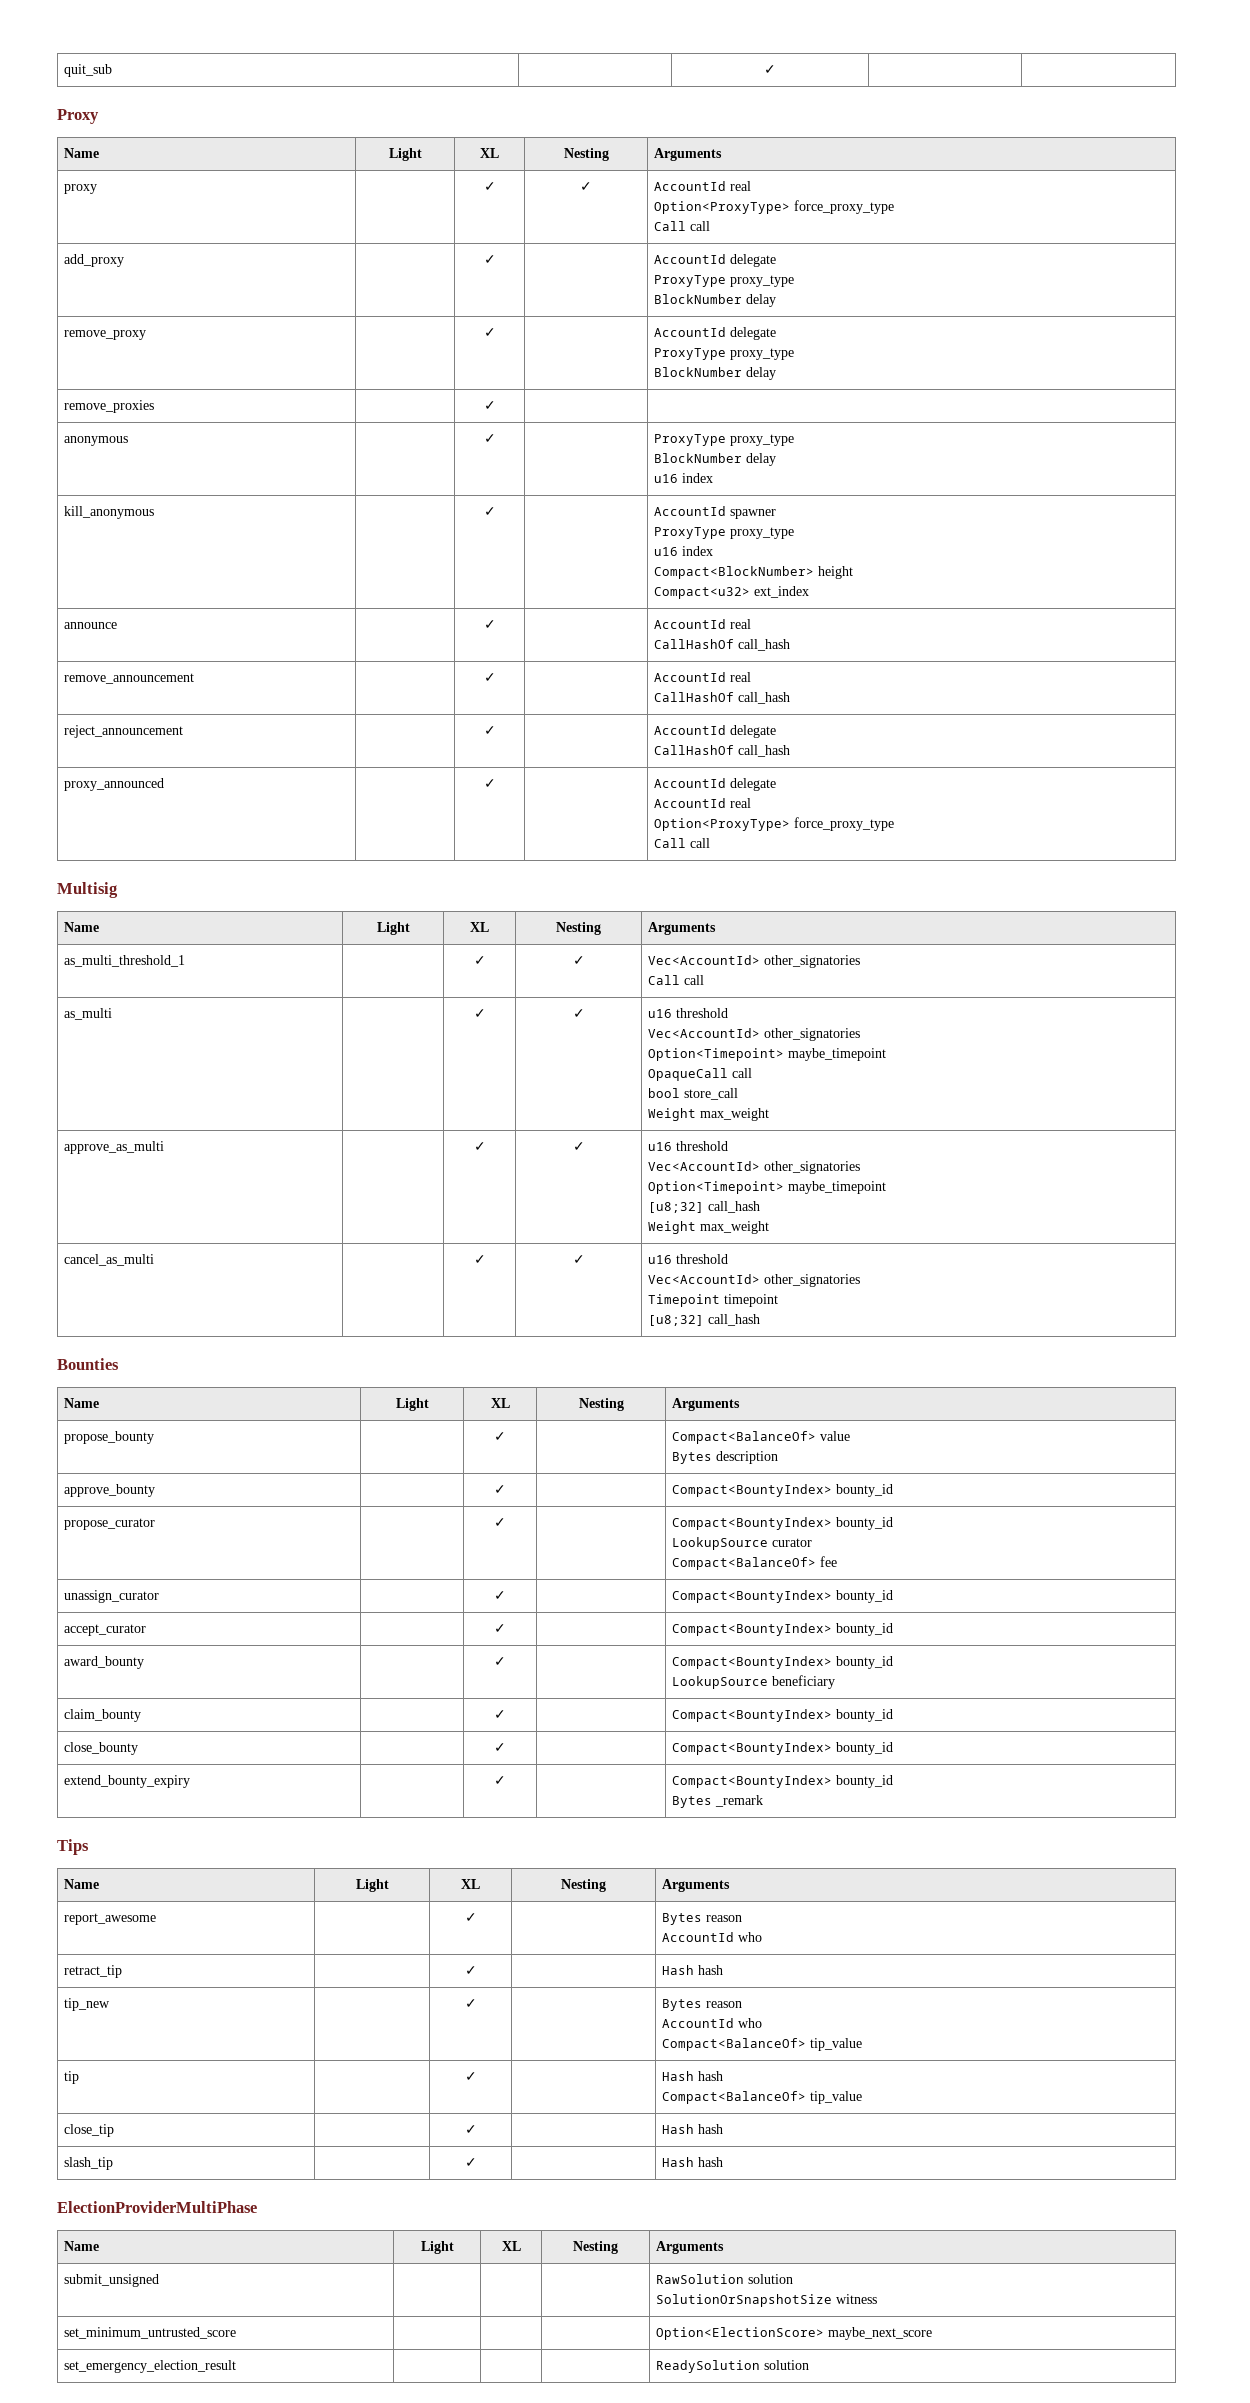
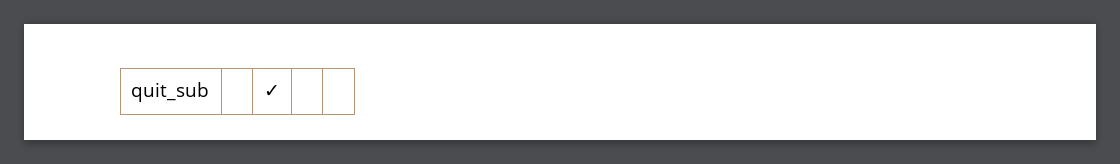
[57,109,99,124] [63,148,99,158] [388,148,422,161] [480,148,499,158] [563,148,609,161] [653,148,722,161] [63,184,97,194] [483,182,496,191] [580,182,592,191] [653,181,751,191] [653,200,894,214] [653,221,710,231] [63,254,124,267] [483,255,496,264] [653,254,776,267] [653,275,794,287] [653,294,776,307] [63,330,146,340] [483,328,496,337] [653,327,776,340] [653,348,794,360] [653,367,776,380] [63,400,154,413] [483,401,496,410] [63,436,128,446] [483,434,496,443] [653,434,794,446] [653,453,776,466] [653,473,713,483] [63,506,154,519] [483,507,496,516] [653,506,776,519] [653,527,794,539] [653,546,713,556] [653,566,853,579] [653,586,809,599] [63,622,117,629] [483,620,496,629] [653,619,751,629] [653,639,790,651] [63,673,194,684] [483,673,496,682] [653,672,751,682] [653,692,790,704] [63,725,183,738] [483,726,496,735] [653,725,776,738] [653,745,790,757] [63,778,164,791] [483,779,496,788] [653,778,776,791] [653,798,751,808] [653,817,894,831] [653,838,710,848] [57,882,118,898] [63,922,99,932] [376,922,410,935] [470,922,489,932] [556,922,601,935] [647,922,716,935] [63,955,185,967] [473,956,486,965] [572,956,585,965] [647,955,860,968] [647,975,704,985] [63,1008,112,1020] [473,1009,486,1018] [572,1009,585,1018] [647,1008,728,1018] [647,1028,860,1041] [647,1048,886,1061] [647,1068,752,1081] [647,1088,738,1100] [647,1108,769,1121] [63,1141,164,1154] [473,1142,486,1151] [572,1142,585,1151] [647,1141,728,1151] [647,1161,860,1174] [647,1181,886,1194] [647,1201,760,1213] [647,1221,769,1234] [63,1254,154,1266] [473,1255,486,1264] [572,1255,585,1264] [647,1254,728,1264] [647,1274,860,1287] [647,1294,778,1307] [647,1314,760,1326] [57,1358,119,1370] [63,1398,99,1408] [395,1398,429,1411] [490,1398,510,1408] [578,1398,624,1411] [671,1398,740,1411] [63,1431,154,1444] [494,1432,506,1441] [671,1431,850,1444] [671,1451,778,1464] [63,1484,155,1497] [494,1485,506,1494] [671,1484,893,1497] [63,1518,155,1530] [494,1518,506,1527] [671,1517,893,1530] [671,1537,812,1550] [671,1556,837,1570] [63,1590,159,1603] [494,1591,506,1600] [671,1590,893,1603] [63,1624,146,1636] [494,1624,506,1633] [671,1623,893,1636] [63,1656,144,1669] [494,1657,506,1666] [671,1656,893,1669] [671,1675,835,1689] [63,1709,141,1722] [494,1710,506,1719] [671,1709,893,1722] [63,1742,138,1755] [494,1743,506,1752] [671,1742,893,1755] [63,1775,190,1788] [494,1776,506,1785] [671,1775,893,1788] [671,1795,763,1808] [57,1839,89,1855] [63,1879,99,1889] [355,1879,389,1892] [461,1879,480,1889] [561,1879,606,1892] [661,1879,730,1892] [63,1913,156,1925] [464,1913,477,1922] [661,1913,742,1925] [661,1932,762,1942] [63,1965,122,1978] [464,1966,477,1975] [661,1965,723,1975] [63,1998,110,2011] [464,1999,477,2008] [661,1999,742,2011] [661,2018,762,2028] [661,2038,862,2051] [63,2071,79,2084] [464,2072,477,2081] [661,2071,723,2081] [661,2091,862,2104] [63,2124,114,2137] [464,2125,477,2134] [661,2124,723,2134] [63,2157,113,2170] [464,2158,477,2167] [661,2157,723,2167] [57,2201,257,2213] [63,2241,99,2251] [420,2241,454,2254] [501,2241,521,2251] [573,2241,618,2254] [655,2241,724,2254] [63,2274,159,2287] [655,2274,793,2284] [655,2294,877,2307] [63,2327,236,2339] [655,2327,932,2340] [63,2360,236,2373] [655,2360,809,2373] // Proxy // Name | Light | XL | Nesting | Arguments // proxy | | ✓ | ✓ | AccountId real // Option<ProxyType> force_proxy_type // Call call // add_proxy | | ✓ | | AccountId delegate // ProxyType proxy_type // BlockNumber delay // remove_proxy | | ✓ | | AccountId delegate // ProxyType proxy_type // BlockNumber delay // remove_proxies | | ✓ | | // anonymous | | ✓ | | ProxyType proxy_type // BlockNumber delay // u16 index // kill_anonymous | | ✓ | | AccountId spawner // ProxyType proxy_type // u16 index // Compact<BlockNumber> height // Compact<u32> ext_index // announce | | ✓ | | AccountId real // CallHashOf call_hash // remove_announcement | | ✓ | | AccountId real // CallHashOf call_hash // reject_announcement | | ✓ | | AccountId delegate // CallHashOf call_hash // proxy_announced | | ✓ | | AccountId delegate // AccountId real // Option<ProxyType> force_proxy_type // Call call // Multisig // Name | Light | XL | Nesting | Arguments // as_multi_threshold_1 | | ✓ | ✓ | Vec<AccountId> other_signatories // Call call // as_multi | | ✓ | ✓ | u16 threshold // Vec<AccountId> other_signatories // Option<Timepoint> maybe_timepoint // OpaqueCall call // bool store_call // Weight max_weight // approve_as_multi | | ✓ | ✓ | u16 threshold // Vec<AccountId> other_signatories // Option<Timepoint> maybe_timepoint // [u8;32] call_hash // Weight max_weight // cancel_as_multi | | ✓ | ✓ | u16 threshold // Vec<AccountId> other_signatories // Timepoint timepoint // [u8;32] call_hash // Bounties // Name | Light | XL | Nesting | Arguments // propose_bounty | | ✓ | | Compact<BalanceOf> value // Bytes description // approve_bounty | | ✓ | | Compact<BountyIndex> bounty_id // propose_curator | | ✓ | | Compact<BountyIndex> bounty_id // LookupSource curator // Compact<BalanceOf> fee // unassign_curator | | ✓ | | Compact<BountyIndex> bounty_id // accept_curator | | ✓ | | Compact<BountyIndex> bounty_id // award_bounty | | ✓ | | Compact<BountyIndex> bounty_id // LookupSource beneficiary // claim_bounty | | ✓ | | Compact<BountyIndex> bounty_id // close_bounty | | ✓ | | Compact<BountyIndex> bounty_id // extend_bounty_expiry | | ✓ | | Compact<BountyIndex> bounty_id // Bytes _remark // Tips // Name | Light | XL | Nesting | Arguments // report_awesome | | ✓ | | Bytes reason // AccountId who // retract_tip | | ✓ | | Hash hash // tip_new | | ✓ | | Bytes reason // AccountId who // Compact<BalanceOf> tip_value // tip | | ✓ | | Hash hash // Compact<BalanceOf> tip_value // close_tip | | ✓ | | Hash hash // slash_tip | | ✓ | | Hash hash // ElectionProviderMultiPhase // Name | Light | XL | Nesting | Arguments // submit_unsigned | | | | RawSolution solution // SolutionOrSnapshotSize witness // set_minimum_untrusted_score | | | | Option<ElectionScore> maybe_next_score // set_emergency_election_result | | | | ReadySolution solution -> (280, 91) none

